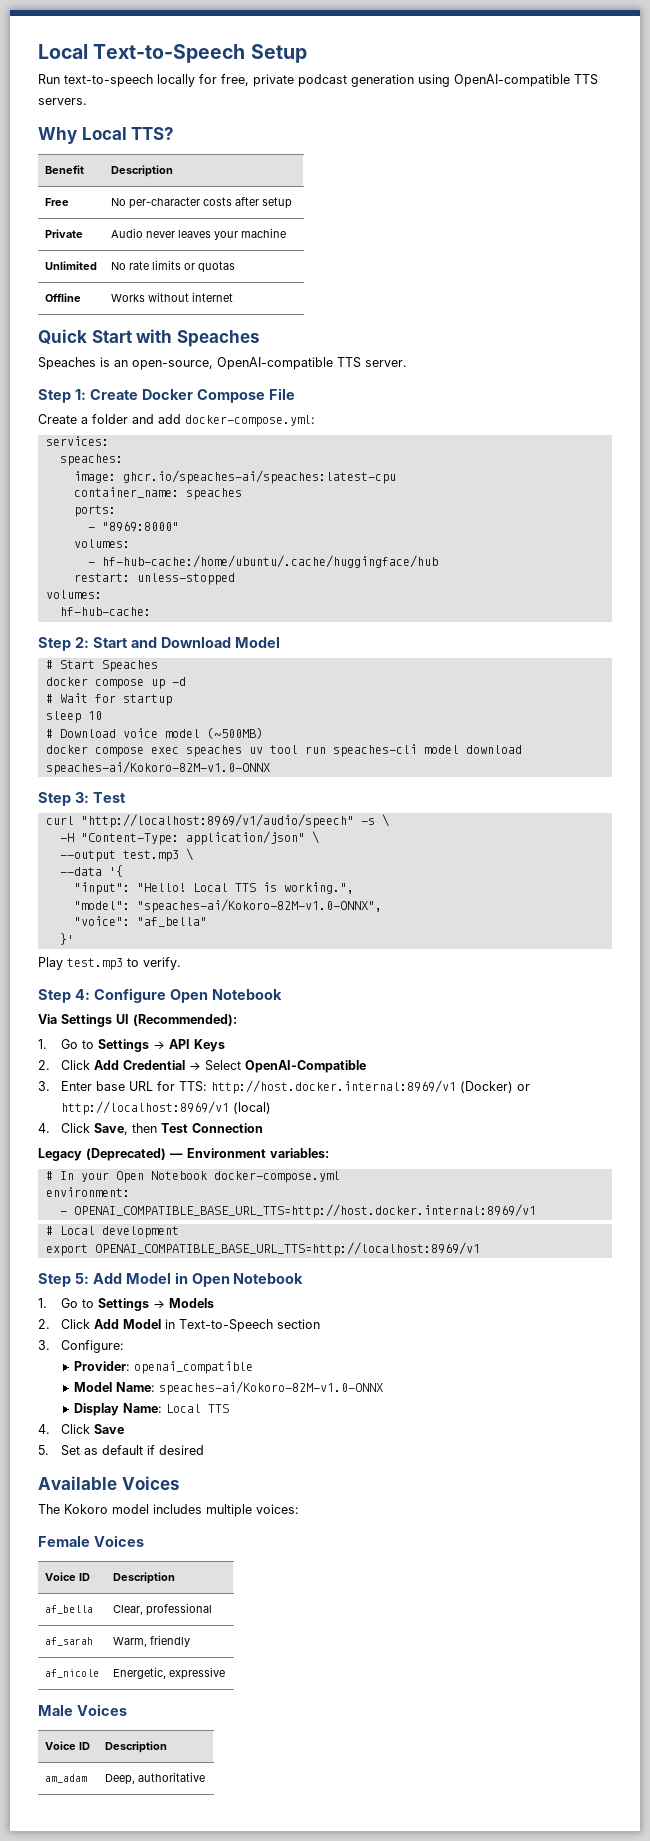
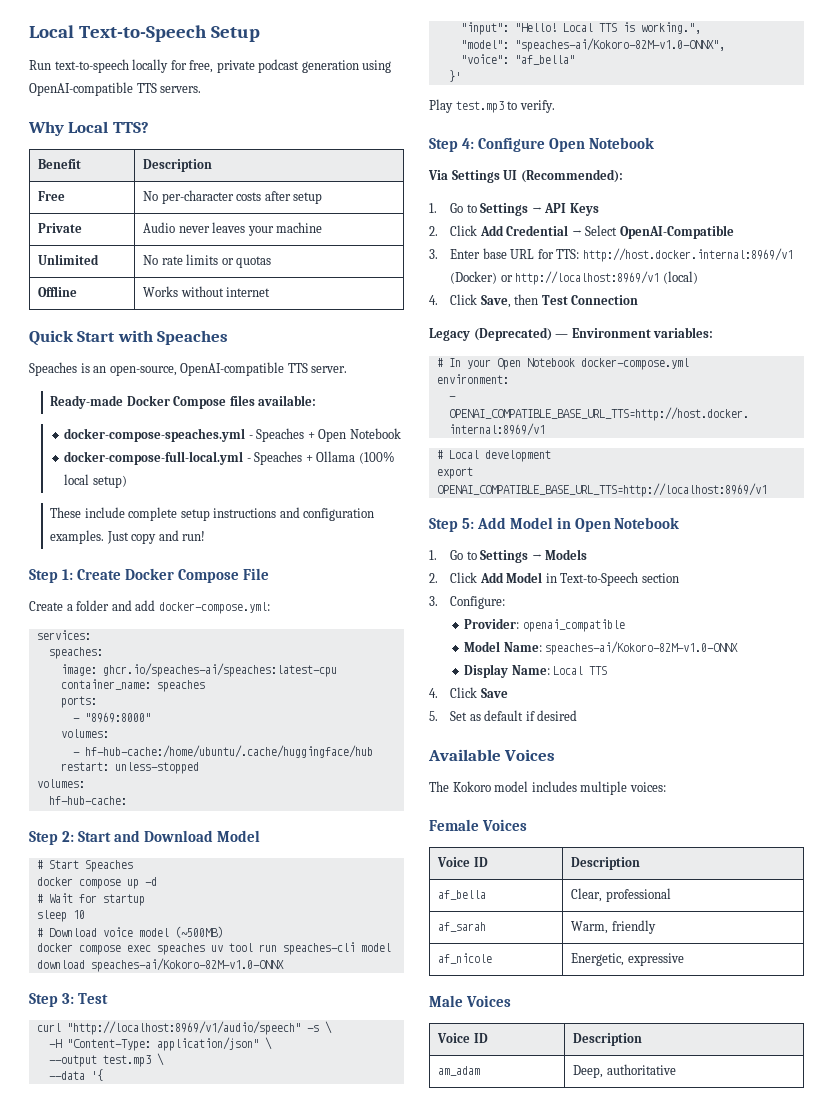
(407, 363) none -> [50,395,317,409] [64,428,401,442] [64,451,395,465] [64,474,127,488] [50,507,375,521] [50,530,206,544] // Ready-made Docker Compose files available: // docker-compose-speaches.yml - Speaches + Open Notebook // docker-compose-full-local.yml - Speaches + Ollama (100% local setup) // These include complete setup instructions and configuration examples. Just copy and run!

